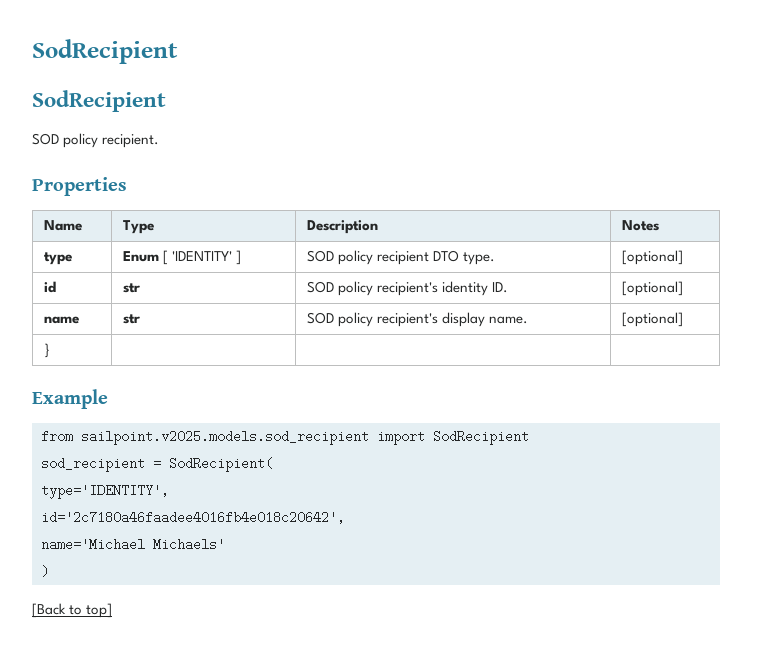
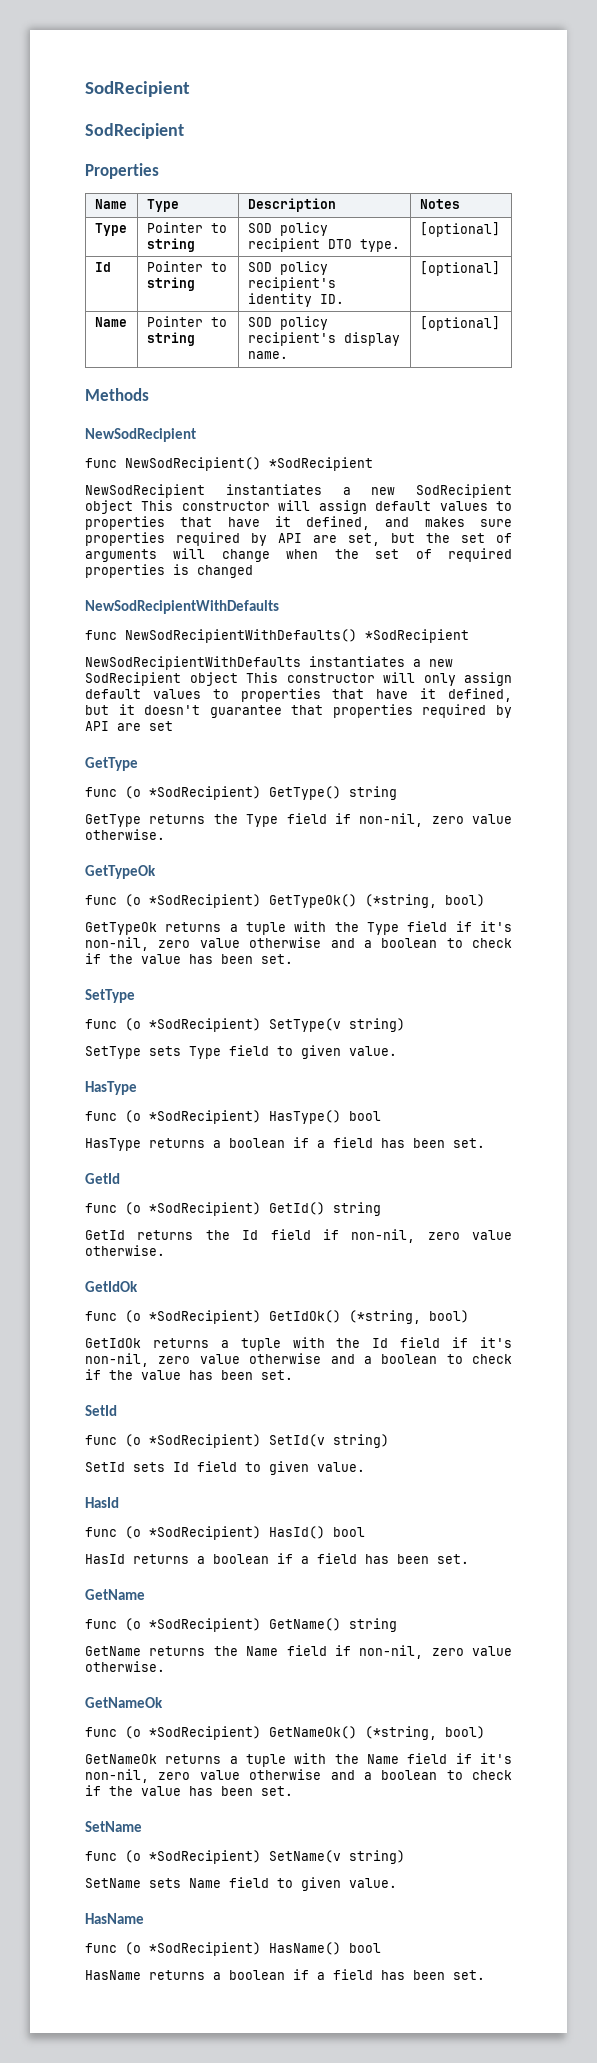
[32,133,160,148] // SOD policy recipient. -> (184, 131) none
[43,252,72,265] [122,250,242,265] type | Enum [ 'IDENTITY' ] -> [94,223,127,236] [146,222,227,233] [146,238,195,252] Type | Pointer to string
[43,281,56,293] [122,283,140,293] id | str -> [94,262,111,272] [146,261,227,272] [146,277,195,291] Id | Pointer to string
[43,316,79,324] [122,314,140,324] name | str -> [94,317,127,327] [146,316,227,327] [146,332,195,346] Name | Pointer to string
[43,343,50,358] [32,389,108,409] [41,430,529,445] [41,457,273,472] [41,484,169,499] [41,511,345,524] [41,538,225,551] [41,565,49,578] [32,603,113,618] // } | | | // Example // from sailpoint.v2025.models.sod_recipient import SodRecipient // sod_recipient = SodRecipient( // type='IDENTITY', // id='2c7180a46faadee4016fb4e018c20642', // name='Michael Michaels' // ) // [Back to top] -> [85,388,149,401] [85,428,196,442] [85,457,373,471] [85,484,512,498] [85,500,512,514] [85,516,512,530] [85,532,512,546] [85,548,512,562] [85,564,253,578] [85,600,279,614] [85,629,469,643] [85,656,453,670] [85,672,512,686] [85,688,512,702] [85,704,512,718] [85,721,173,731] [85,757,138,771] [85,786,397,800] [85,813,512,827] [85,829,165,840] [85,865,156,879] [85,894,485,908] [85,921,512,935] [85,937,512,951] [85,953,293,964] [85,989,135,1003] [85,1018,405,1032] [85,1045,397,1059] [85,1081,137,1095] [85,1110,381,1124] [85,1137,485,1151] [85,1173,120,1184] [85,1202,381,1216] [85,1229,512,1243] [85,1245,165,1256] [85,1281,138,1292] [85,1310,469,1324] [85,1337,513,1351] [85,1353,512,1367] [85,1369,293,1380] [85,1405,117,1416] [85,1434,389,1448] [85,1461,365,1475] [85,1497,119,1508] [85,1526,365,1540] [85,1553,469,1564] [85,1589,145,1600] [85,1618,397,1632] [85,1645,512,1659] [85,1661,165,1672] [85,1697,163,1708] [85,1726,485,1740] [85,1753,512,1767] [85,1769,512,1783] [85,1785,293,1796] [85,1821,142,1832] [85,1850,405,1864] [85,1877,397,1891] [85,1913,144,1924] [85,1942,381,1956] [85,1969,485,1980] // Methods // NewSodRecipient // func NewSodRecipient() *SodRecipient // NewSodRecipient instantiates a new SodRecipient object This constructor will assign default values to properties that have it defined, and makes sure properties required by API are set, but the set of arguments will change when the set of required properties is changed // NewSodRecipientWithDefaults // func NewSodRecipientWithDefaults() *SodRecipient // NewSodRecipientWithDefaults instantiates a new SodRecipient object This constructor will only assign default values to properties that have it defined, but it doesn't guarantee that properties required by API are set // GetType // func (o *SodRecipient) GetType() string // GetType returns the Type field if non-nil, zero value otherwise. // GetTypeOk // func (o *SodRecipient) GetTypeOk() (*string, bool) // GetTypeOk returns a tuple with the Type field if it's non-nil, zero value otherwise and a boolean to check if the value has been set. // SetType // func (o *SodRecipient) SetType(v string) // SetType sets Type field to given value. // HasType // func (o *SodRecipient) HasType() bool // HasType returns a boolean if a field has been set. // GetId // func (o *SodRecipient) GetId() string // GetId returns the Id field if non-nil, zero value otherwise. // GetIdOk // func (o *SodRecipient) GetIdOk() (*string, bool) // GetIdOk returns a tuple with the Id field if it's non-nil, zero value otherwise and a boolean to check if the value has been set. // SetId // func (o *SodRecipient) SetId(v string) // SetId sets Id field to given value. // HasId // func (o *SodRecipient) HasId() bool // HasId returns a boolean if a field has been set. // GetName // func (o *SodRecipient) GetName() string // GetName returns the Name field if non-nil, zero value otherwise. // GetNameOk // func (o *SodRecipient) GetNameOk() (*string, bool) // GetNameOk returns a tuple with the Name field if it's non-nil, zero value otherwise and a boolean to check if the value has been set. // SetName // func (o *SodRecipient) SetName(v string) // SetName sets Name field to given value. // HasName // func (o *SodRecipient) HasName() bool // HasName returns a boolean if a field has been set.

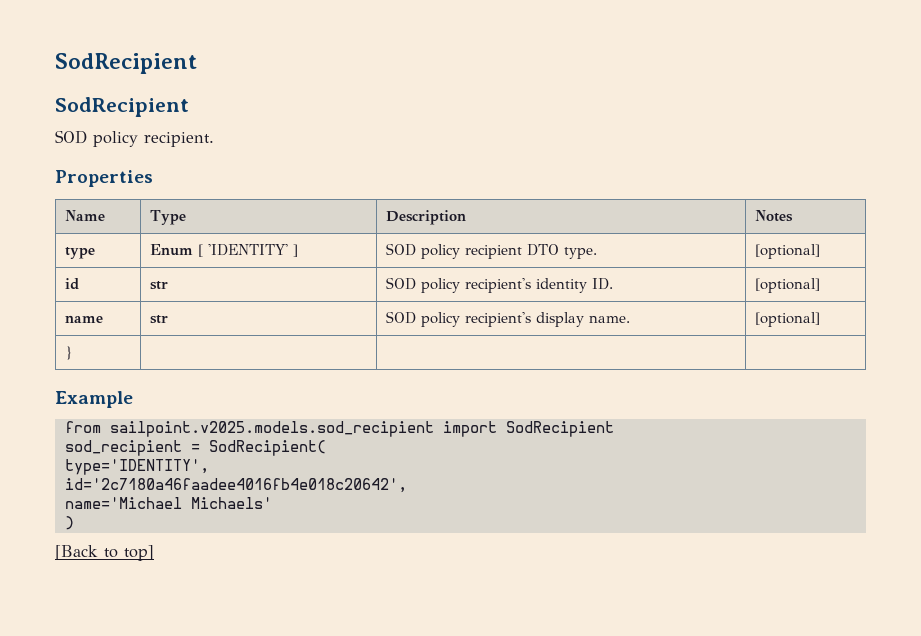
(184, 131) none -> [55,130,214,147] // SOD policy recipient.
[94,223,127,236] [146,222,227,233] [146,238,195,252] Type | Pointer to string -> [65,247,96,259] [150,244,299,257] type | Enum [ 'IDENTITY' ]
[94,262,111,272] [146,261,227,272] [146,277,195,291] Id | Pointer to string -> [65,278,80,290] [150,281,169,290] id | str
[94,317,127,327] [146,316,227,327] [146,332,195,346] Name | Pointer to string -> [65,315,104,323] [150,315,169,324] name | str
[85,388,149,401] [85,428,196,442] [85,457,373,471] [85,484,512,498] [85,500,512,514] [85,516,512,530] [85,532,512,546] [85,548,512,562] [85,564,253,578] [85,600,279,614] [85,629,469,643] [85,656,453,670] [85,672,512,686] [85,688,512,702] [85,704,512,718] [85,721,173,731] [85,757,138,771] [85,786,397,800] [85,813,512,827] [85,829,165,840] [85,865,156,879] [85,894,485,908] [85,921,512,935] [85,937,512,951] [85,953,293,964] [85,989,135,1003] [85,1018,405,1032] [85,1045,397,1059] [85,1081,137,1095] [85,1110,381,1124] [85,1137,485,1151] [85,1173,120,1184] [85,1202,381,1216] [85,1229,512,1243] [85,1245,165,1256] [85,1281,138,1292] [85,1310,469,1324] [85,1337,513,1351] [85,1353,512,1367] [85,1369,293,1380] [85,1405,117,1416] [85,1434,389,1448] [85,1461,365,1475] [85,1497,119,1508] [85,1526,365,1540] [85,1553,469,1564] [85,1589,145,1600] [85,1618,397,1632] [85,1645,512,1659] [85,1661,165,1672] [85,1697,163,1708] [85,1726,485,1740] [85,1753,512,1767] [85,1769,512,1783] [85,1785,293,1796] [85,1821,142,1832] [85,1850,405,1864] [85,1877,397,1891] [85,1913,144,1924] [85,1942,381,1956] [85,1969,485,1980] // Methods // NewSodRecipient // func NewSodRecipient() *SodRecipient // NewSodRecipient instantiates a new SodRecipient object This constructor will assign default values to properties that have it defined, and makes sure properties required by API are set, but the set of arguments will change when the set of required properties is changed // NewSodRecipientWithDefaults // func NewSodRecipientWithDefaults() *SodRecipient // NewSodRecipientWithDefaults instantiates a new SodRecipient object This constructor will only assign default values to properties that have it defined, but it doesn't guarantee that properties required by API are set // GetType // func (o *SodRecipient) GetType() string // GetType returns the Type field if non-nil, zero value otherwise. // GetTypeOk // func (o *SodRecipient) GetTypeOk() (*string, bool) // GetTypeOk returns a tuple with the Type field if it's non-nil, zero value otherwise and a boolean to check if the value has been set. // SetType // func (o *SodRecipient) SetType(v string) // SetType sets Type field to given value. // HasType // func (o *SodRecipient) HasType() bool // HasType returns a boolean if a field has been set. // GetId // func (o *SodRecipient) GetId() string // GetId returns the Id field if non-nil, zero value otherwise. // GetIdOk // func (o *SodRecipient) GetIdOk() (*string, bool) // GetIdOk returns a tuple with the Id field if it's non-nil, zero value otherwise and a boolean to check if the value has been set. // SetId // func (o *SodRecipient) SetId(v string) // SetId sets Id field to given value. // HasId // func (o *SodRecipient) HasId() bool // HasId returns a boolean if a field has been set. // GetName // func (o *SodRecipient) GetName() string // GetName returns the Name field if non-nil, zero value otherwise. // GetNameOk // func (o *SodRecipient) GetNameOk() (*string, bool) // GetNameOk returns a tuple with the Name field if it's non-nil, zero value otherwise and a boolean to check if the value has been set. // SetName // func (o *SodRecipient) SetName(v string) // SetName sets Name field to given value. // HasName // func (o *SodRecipient) HasName() bool // HasName returns a boolean if a field has been set. -> [65,346,74,360] [55,391,133,408] [64,421,614,437] [64,440,326,456] [64,459,209,475] [64,478,407,493] [64,497,272,509] [64,516,74,530] [55,545,154,561] // } | | | // Example // from sailpoint.v2025.models.sod_recipient import SodRecipient // sod_recipient = SodRecipient( // type='IDENTITY', // id='2c7180a46faadee4016fb4e018c20642', // name='Michael Michaels' // ) // [Back to top]

